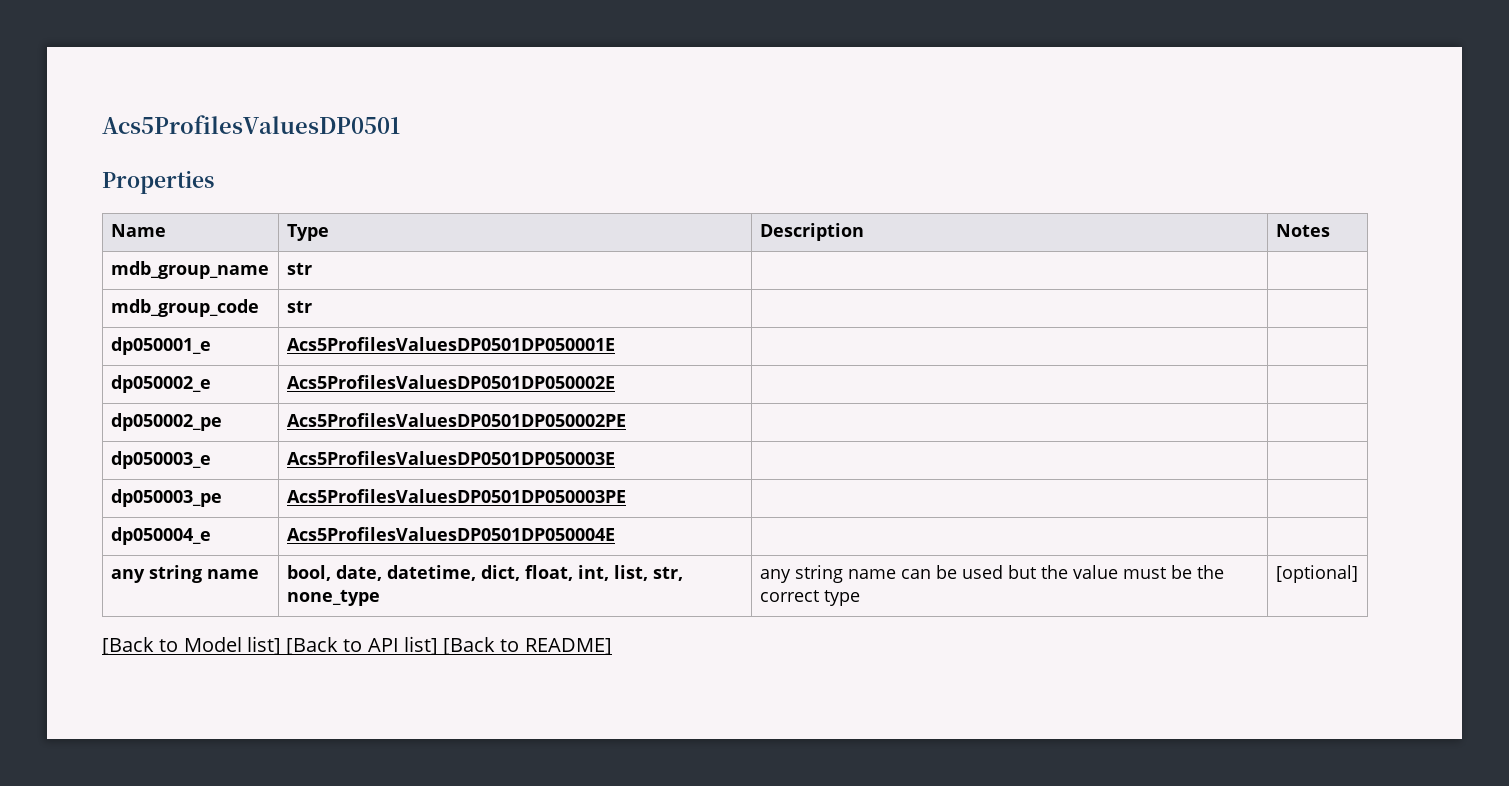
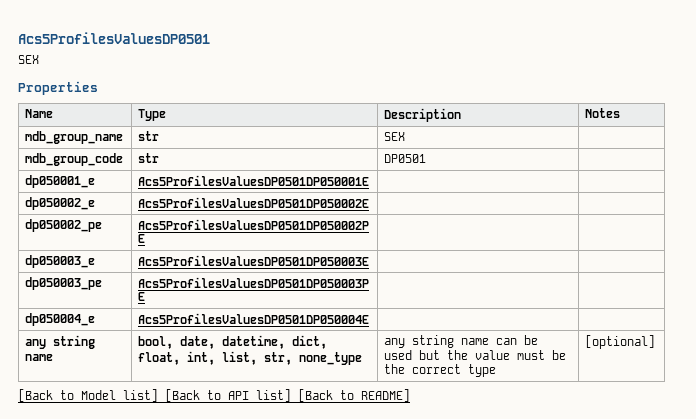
(400, 124) none -> [18,55,39,64] // SEX
(312, 268) none -> [384,132,406,141] SEX
(312, 306) none -> [384,154,427,163] DP0501

